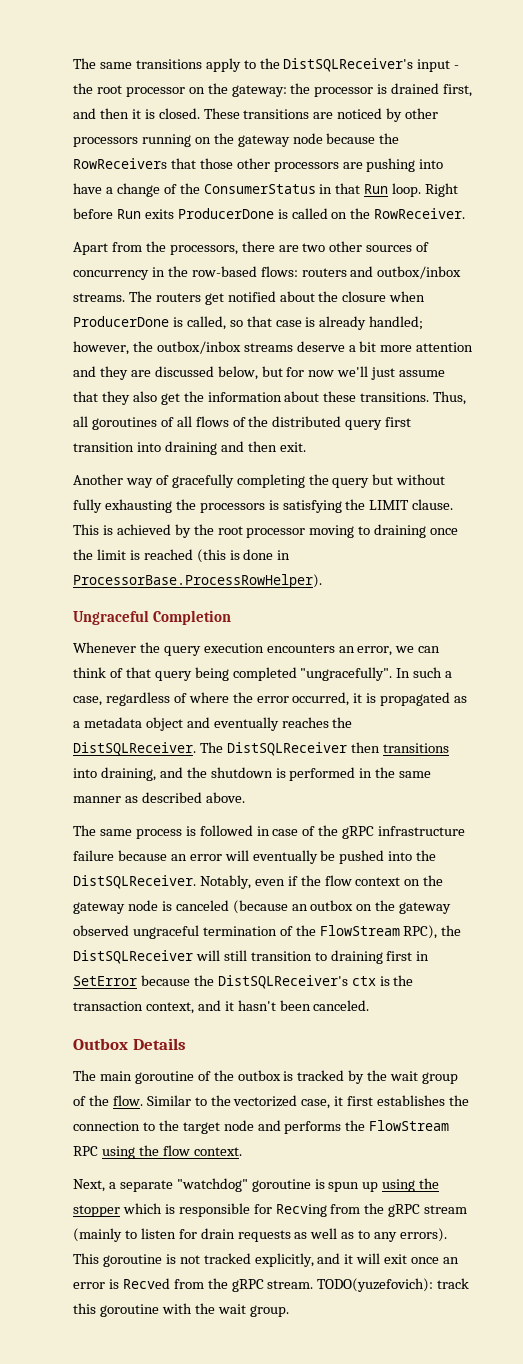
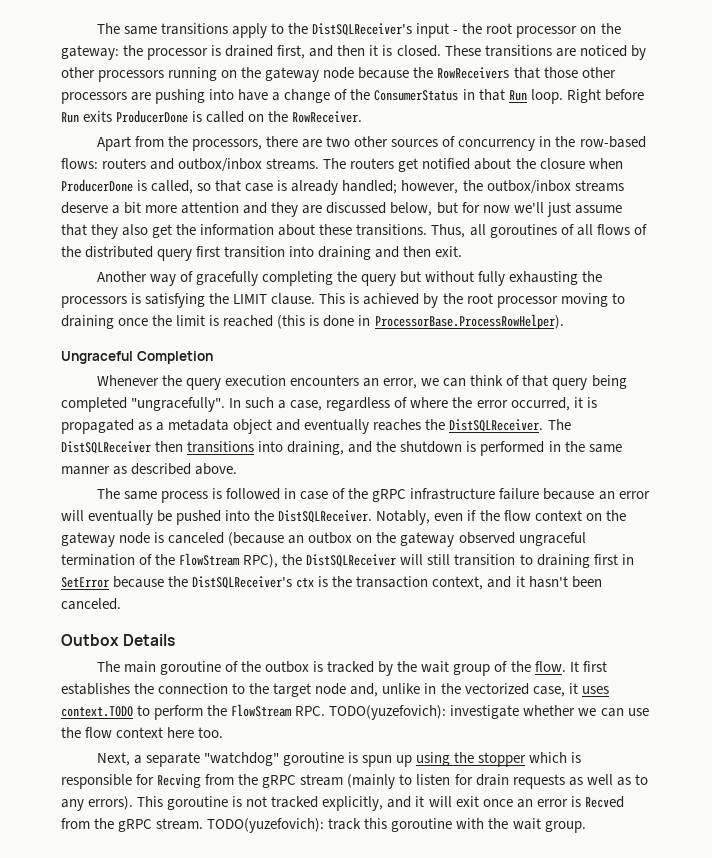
[146,1095,344,1109] Similar to the vectorized case, it -> [569,661,579,672] It
[257,1120,450,1134] [73,1145,242,1159] and performs the FlowStream RPC using the flow context. -> [350,683,609,697] [61,704,649,720] [61,727,224,738] and, unlike in the vectorized case, it uses context.TODO to perform the FlowStream RPC. TODO(yuzefovich): investigate whether we can use the flow context here too.

